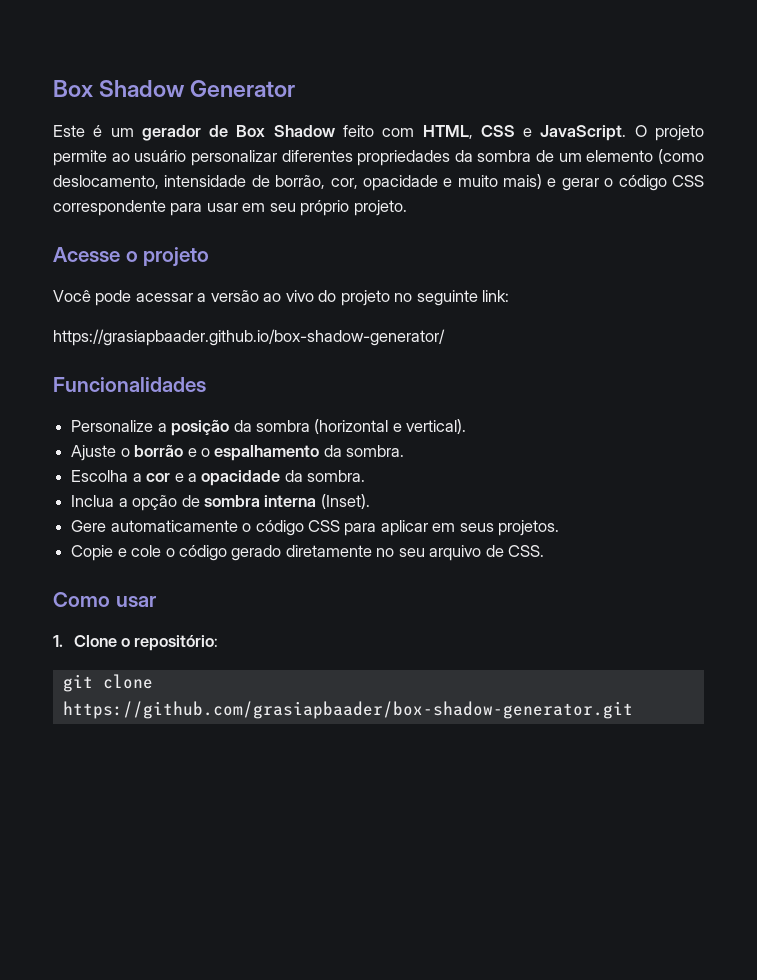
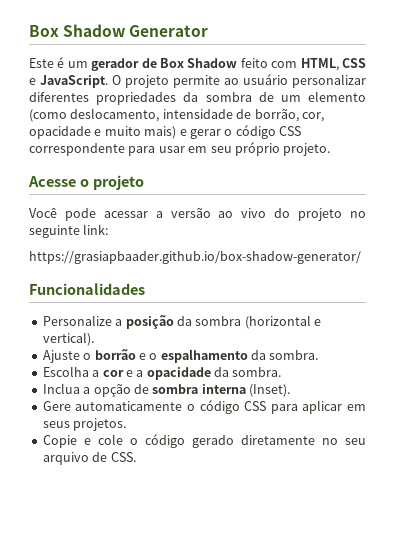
[53,592,156,607] [53,635,219,651] [62,674,153,692] [62,701,633,719] // Como usar // 1. Clone o repositório: // git clone https://github.com/grasiapbaader/box-shadow-generator.git -> (136, 457) none

